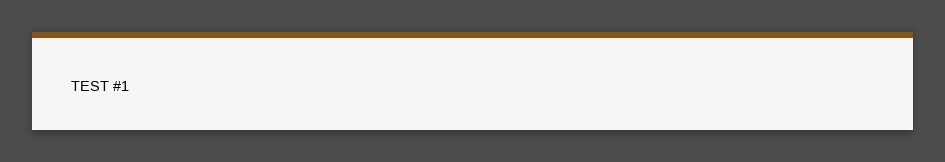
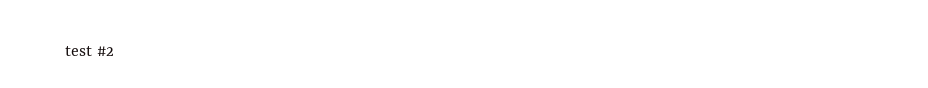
[71,81,129,91] TEST #1 -> [65,46,114,56] test #2

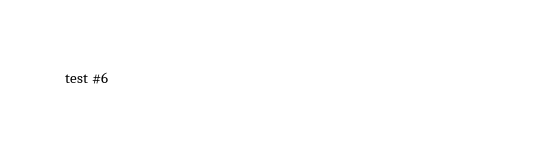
[96,46,114,56] #2 -> [91,72,108,84] #6

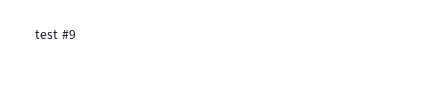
[91,72,108,84] #6 -> [61,30,76,39] #9

